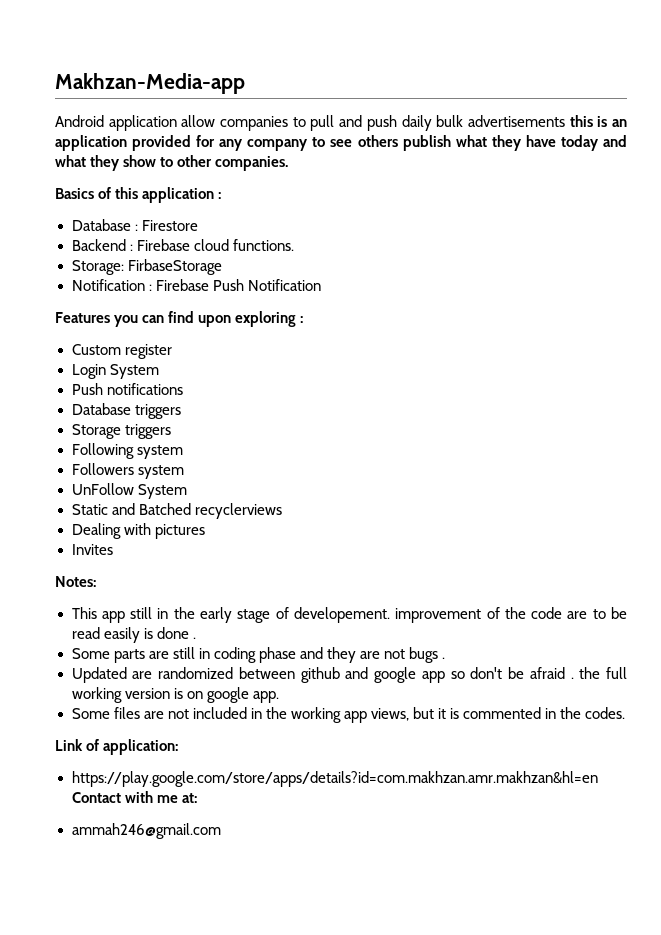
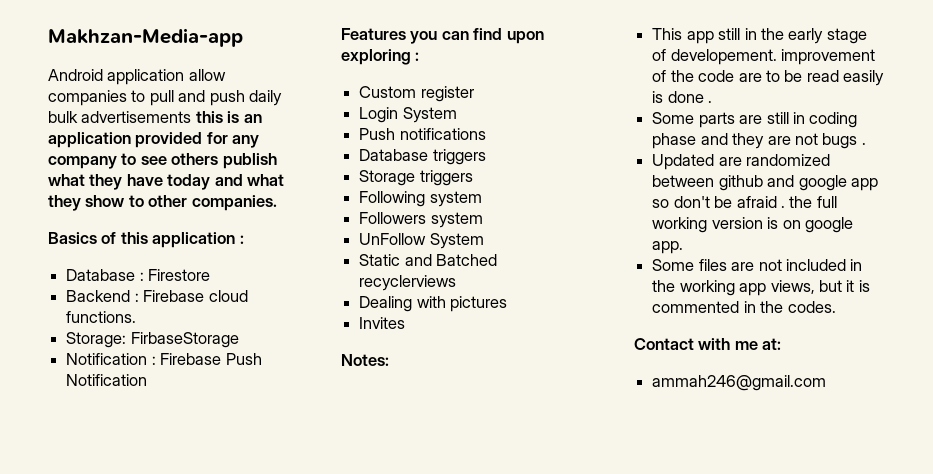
[55,739,179,755] [71,771,599,787] Link of application: // https://play.google.com/store/apps/details?id=com.makhzan.amr.makhzan&hl=en -> (836, 307) none

